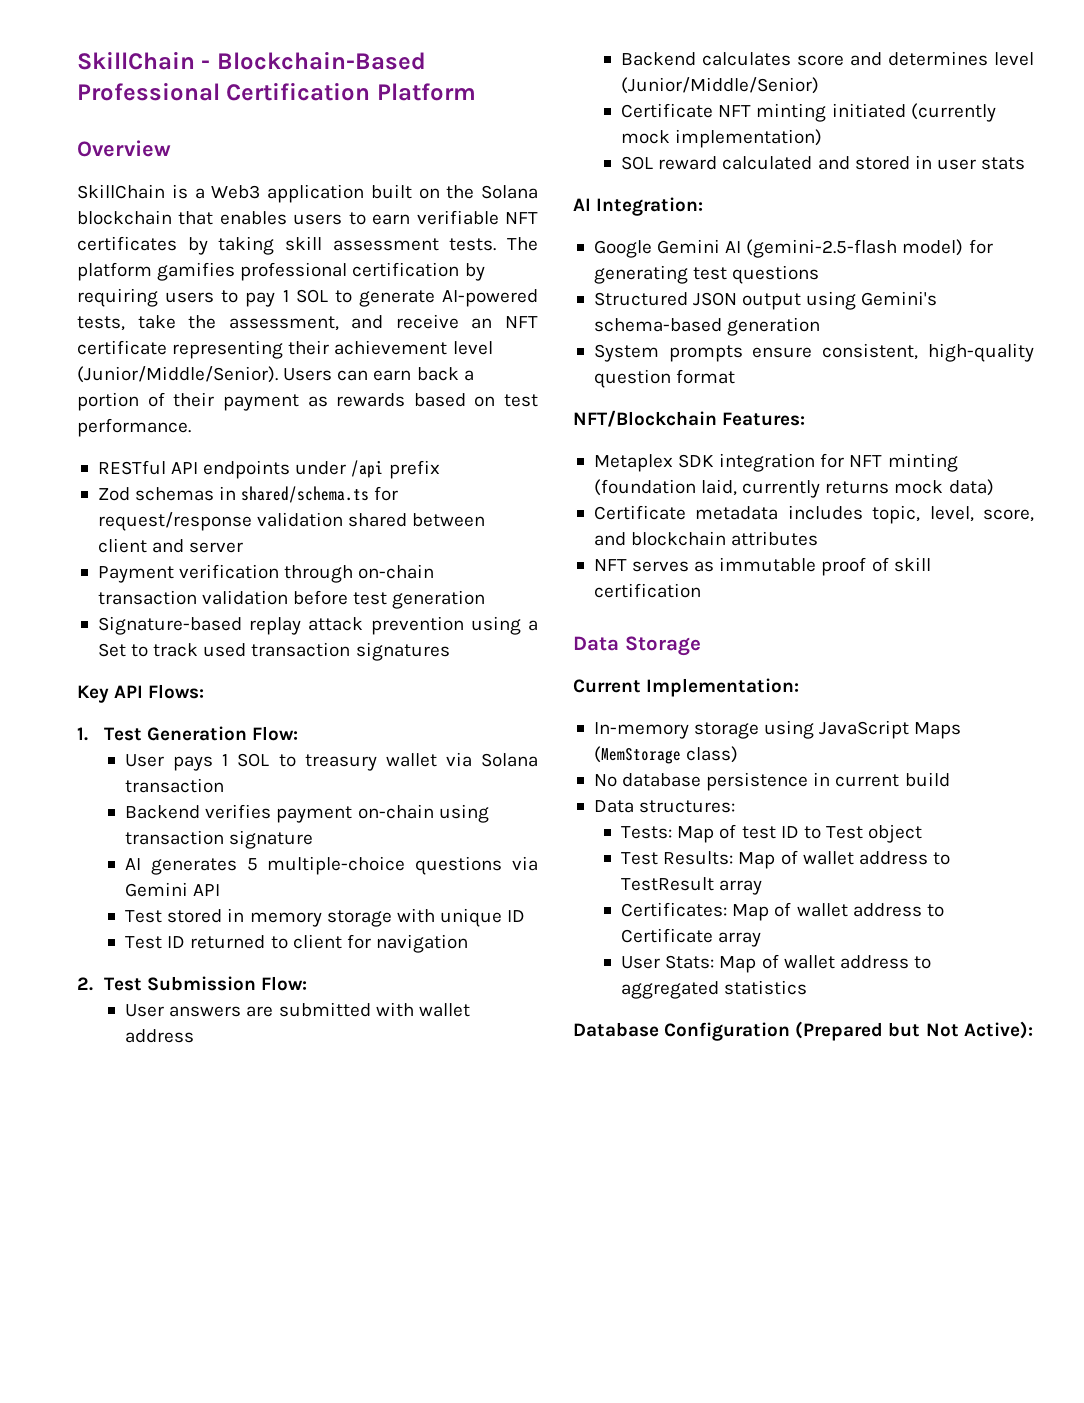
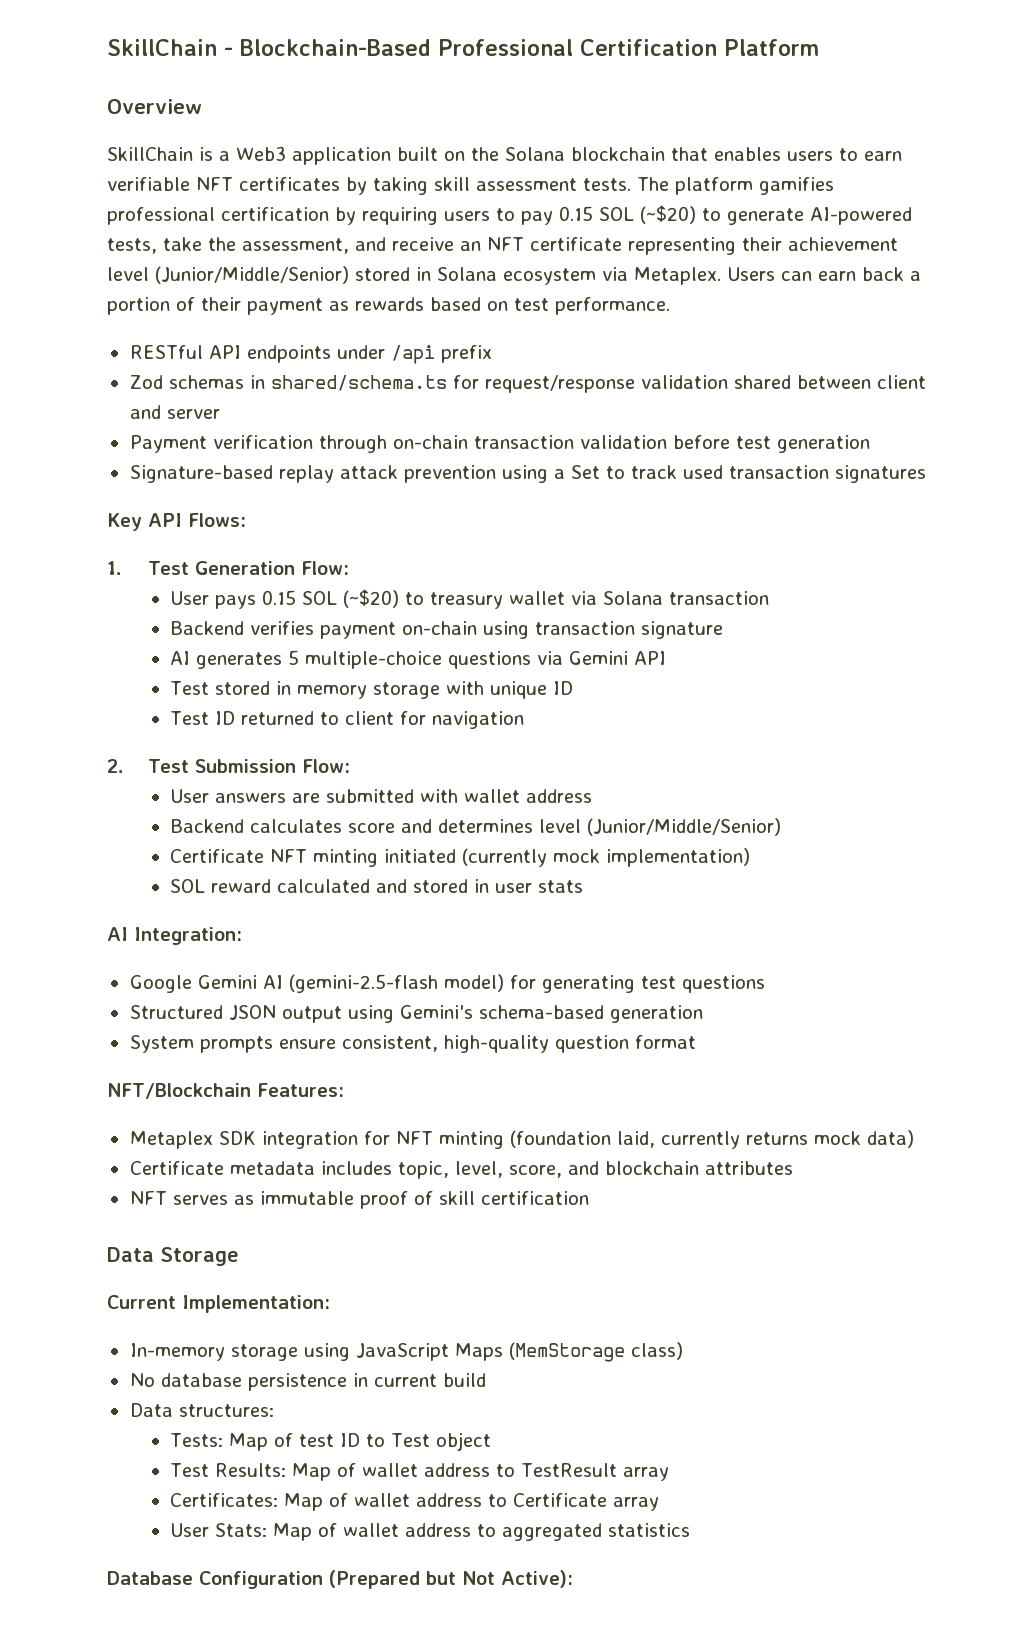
[282,289,328,303] 1 SOL -> [559,205,696,224] 0.15 SOL (~$20)
[77,366,278,383] (Junior/Middle/Senior). -> [155,266,721,285] (Junior/Middle/Senior) stored in Solana ecosystem via Metaplex.
[222,753,270,767] 1 SOL -> [262,589,400,608] 0.15 SOL (~$20)

